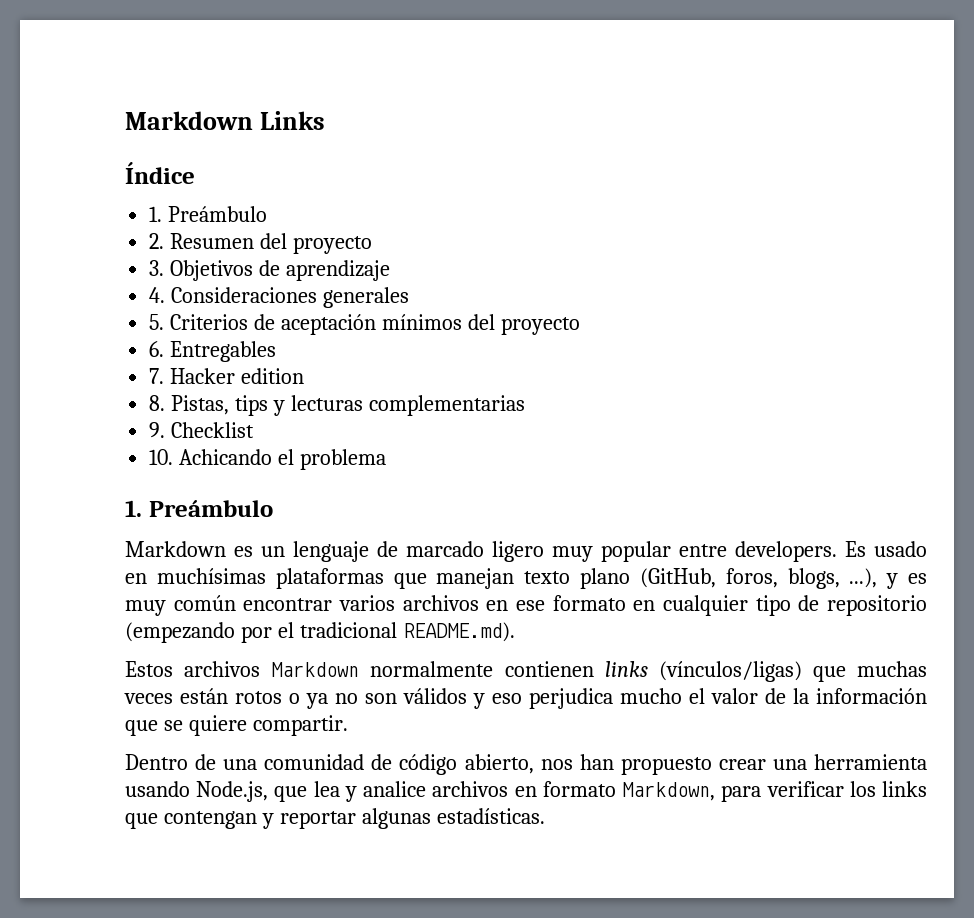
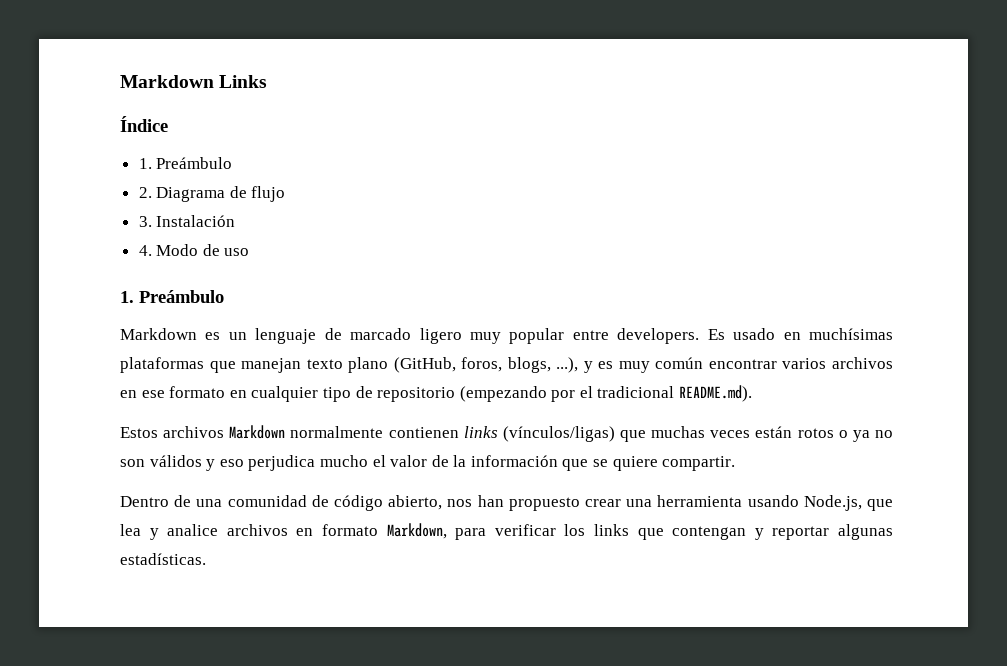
[170,233,373,254] [149,260,391,281] [149,287,410,308] [149,314,580,335] [149,341,277,362] [149,368,305,384] [149,395,525,416] [149,422,255,438] [149,449,387,470] Resumen del proyecto // 3. Objetivos de aprendizaje // 4. Consideraciones generales // 5. Criterios de aceptación mínimos del proyecto // 6. Entregables // 7. Hacker edition // 8. Pistas, tips y lecturas complementarias // 9. Checklist // 10. Achicando el problema -> [156,186,286,202] [138,215,236,227] [138,244,250,256] Diagrama de flujo // 3. Instalación // 4. Modo de uso

